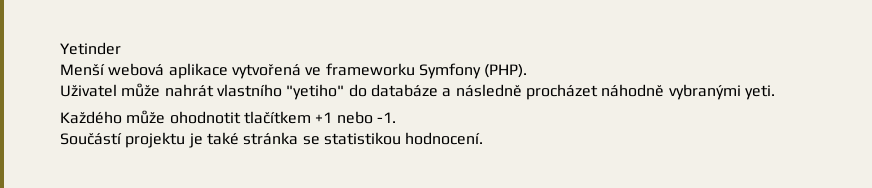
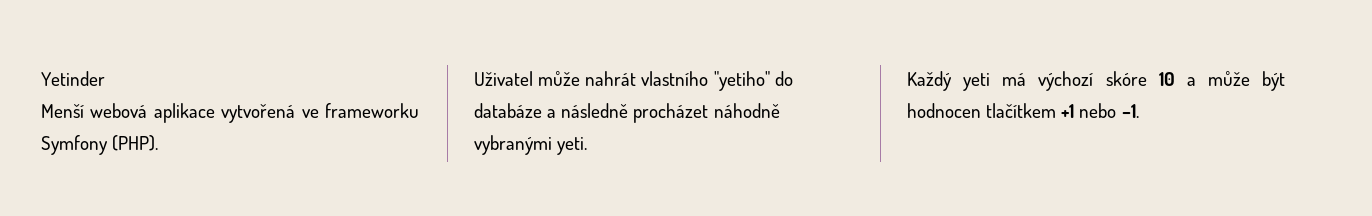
[60,110,396,124] [60,132,484,148] Každého může ohodnotit tlačítkem +1 nebo -1. // Součástí projektu je také stránka se statistikou hodnocení. -> [907,71,1285,91] [907,103,1139,118] Každý yeti má výchozí skóre 10 a může být hodnocen tlačítkem +1 nebo –1.

